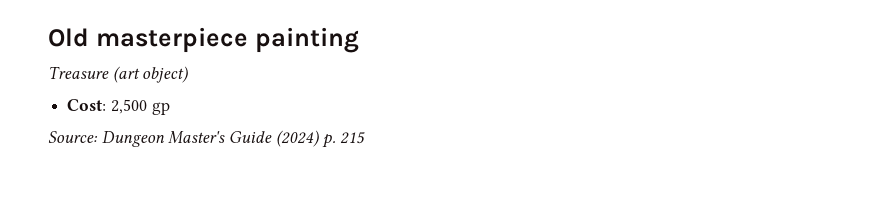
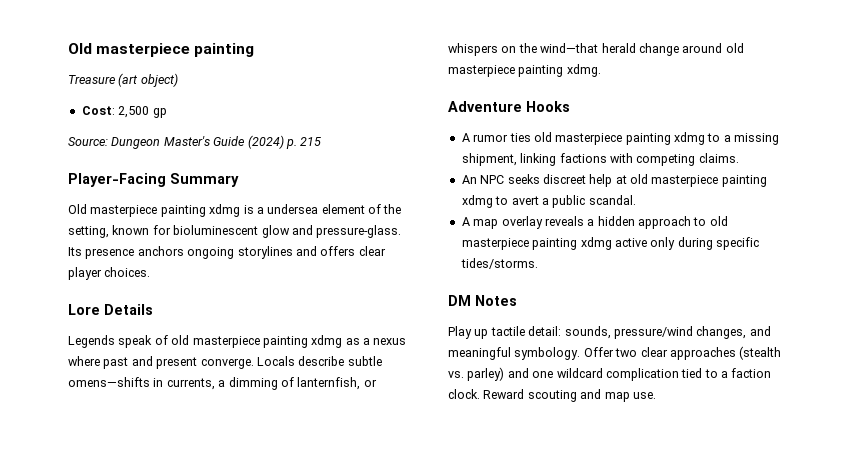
(366, 138) none -> [68,173,239,187] [68,204,402,217] [68,225,402,238] [68,246,386,259] [68,267,151,280] [68,304,153,315] [68,335,407,348] [68,356,382,369] [68,377,377,390] [448,43,744,56] [448,64,601,77] [448,101,570,112] [461,132,780,145] [461,153,739,166] [461,174,767,187] [461,195,636,208] [461,216,728,229] [461,237,759,250] [460,258,538,269] [448,295,517,306] [448,326,771,339] [448,346,782,360] [448,367,772,381] [448,389,656,402] // Player-Facing Summary // Old masterpiece painting xdmg is a undersea element of the setting, known for bioluminescent glow and pressure-glass. Its presence anchors ongoing storylines and offers clear player choices. // Lore Details // Legends speak of old masterpiece painting xdmg as a nexus where past and present converge. Locals describe subtle omens—shifts in currents, a dimming of lanternfish, or whispers on the wind—that herald change around old masterpiece painting xdmg. // Adventure Hooks // A rumor ties old masterpiece painting xdmg to a missing shipment, linking factions with competing claims. // An NPC seeks discreet help at old masterpiece painting xdmg to avert a public scandal. // A map overlay reveals a hidden approach to old masterpiece painting xdmg active only during specific tides/storms. // DM Notes // Play up tactile detail: sounds, pressure/wind changes, and meaningful symbology. Offer two clear approaches (stealth vs. parley) and one wildcard complication tied to a faction clock. Reward scouting and map use.

